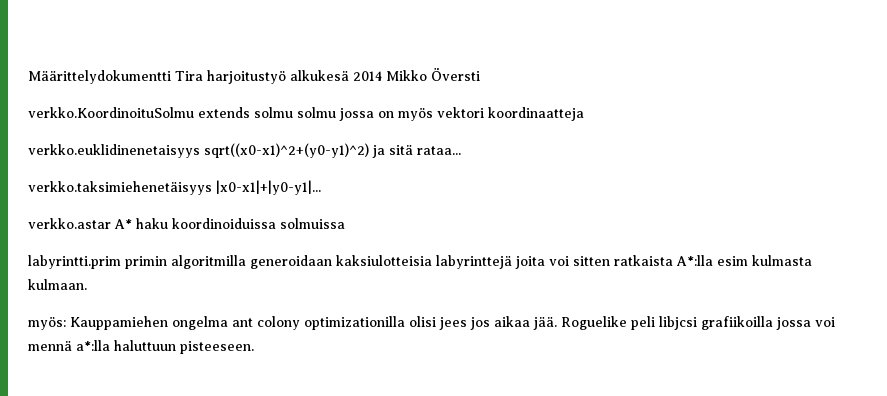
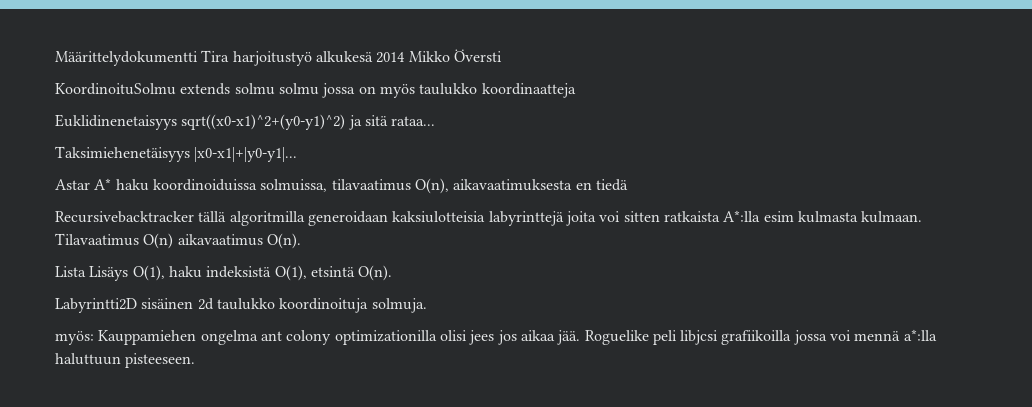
[28,107,194,118] verkko.KoordinoituSolmu -> [55,83,176,95] KoordinoituSolmu
[437,107,484,118] vektori -> [419,83,478,95] taulukko
[28,144,200,158] verkko.euklidinenetaisyys -> [55,114,177,130] Euklidinenetaisyys
[28,181,212,195] verkko.taksimiehenetäisyys -> [55,146,190,162] Taksimiehenetäisyys
[28,218,111,229] verkko.astar -> [55,179,90,190] Astar
[280,218,345,229] [28,255,167,269] solmuissa // labyrintti.prim primin -> [260,178,628,194] [55,211,227,223] solmuissa, tilavaatimus O(n), aikavaatimuksesta en tiedä // Recursivebacktracker tällä
(87, 284) none -> [55,233,301,249] [55,265,393,281] [55,298,427,313] Tilavaatimus O(n) aikavaatimus O(n). // Lista Lisäys O(1), haku indeksistä O(1), etsintä O(n). // Labyrintti2D sisäinen 2d taulukko koordinoituja solmuja.

